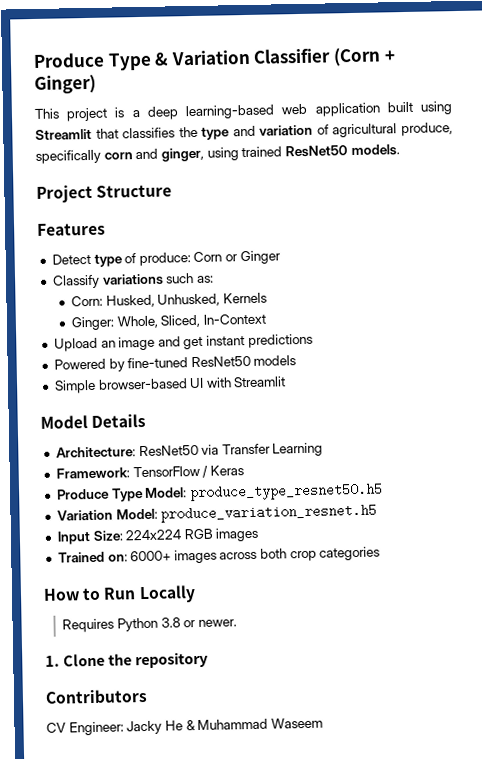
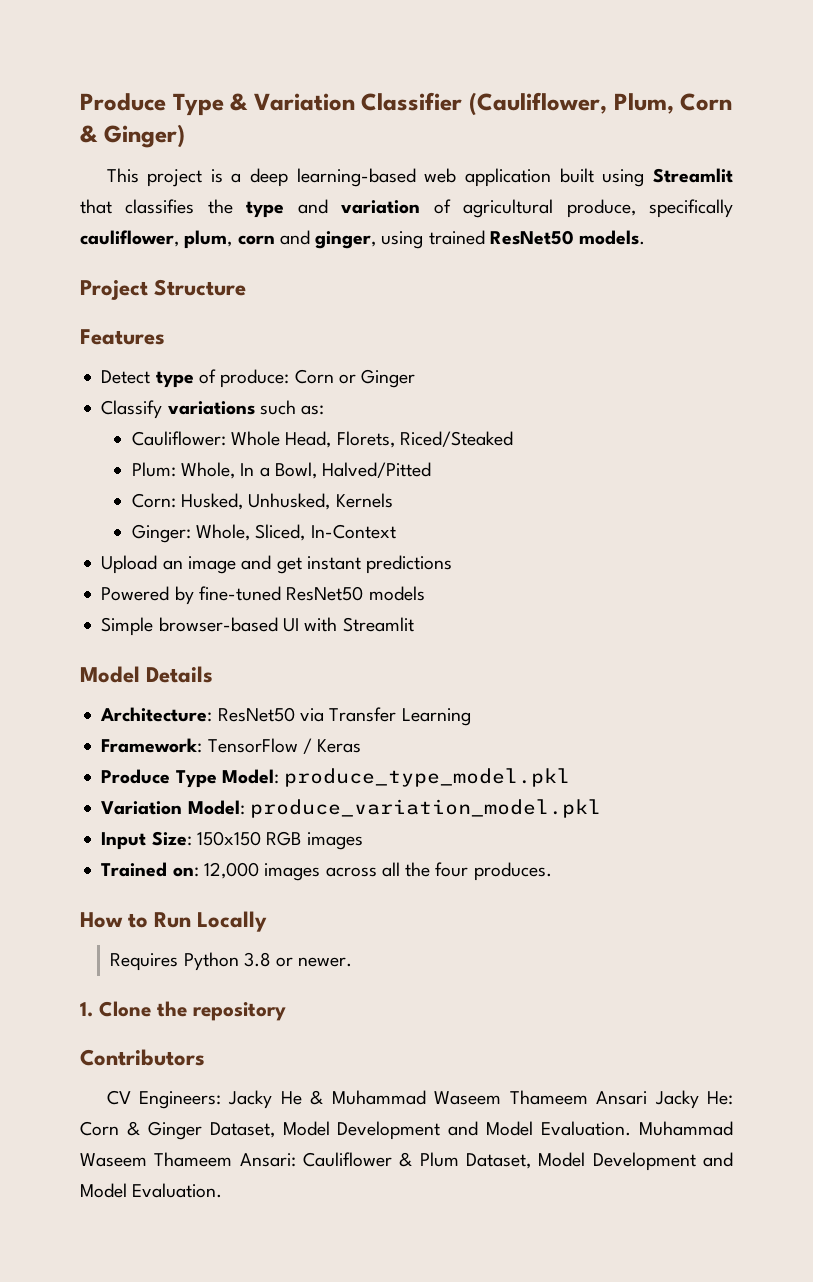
[332,47,396,67] (Corn + -> [469,92,733,116] [80,125,98,143] (Cauliflower, Plum, Corn &
(101, 156) none -> [80,230,233,249] cauliflower, plum,
(214, 279) none -> [131,431,513,448] [131,462,432,479] // Cauliflower: Whole Head, Florets, Riced/Steaked // Plum: Whole, In a Bowl, Halved/Pitted
[188,482,383,502] produce_type_resnet50.h5 -> [284,768,571,787] produce_type_model.pkl
[160,503,378,523] produce_variation_resnet.h5 -> [249,799,601,818] produce_variation_model.pkl
[125,529,182,541] 224x224 -> [196,831,261,846] 150x150
[130,550,172,562] 6000+ -> [203,862,259,879] 12,000
[260,546,381,562] both crop categories -> [381,862,552,881] all the four produces.
[68,721,124,736] Engineer: -> [138,1091,221,1109] Engineers:
(323, 723) none -> [509,1090,734,1109] [80,1121,734,1140] [80,1152,733,1171] [80,1183,223,1198] Thameem Ansari Jacky He: Corn & Ginger Dataset, Model Development and Model Evaluation. Muhammad Waseem Thameem Ansari: Cauliflower & Plum Dataset, Model Development and Model Evaluation.

